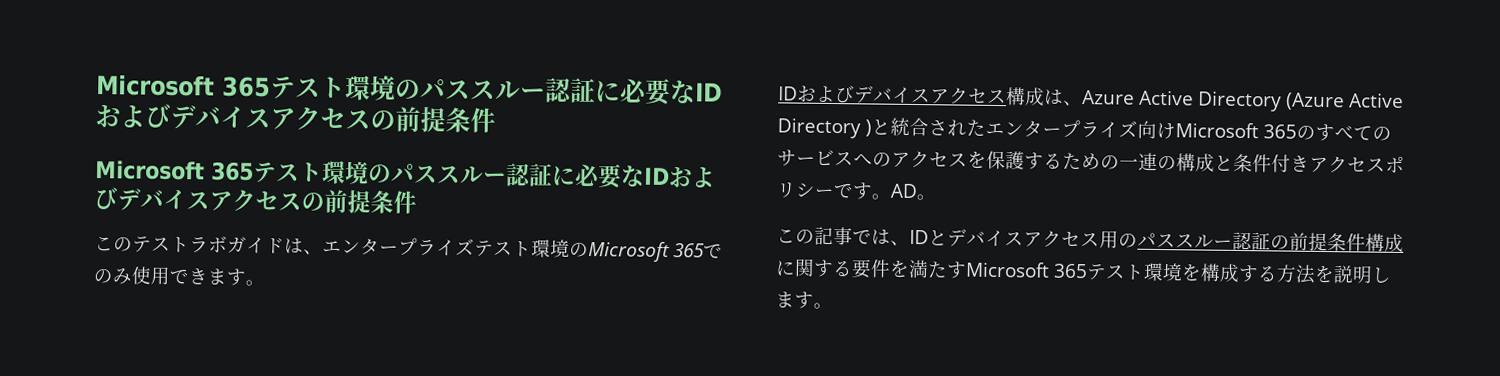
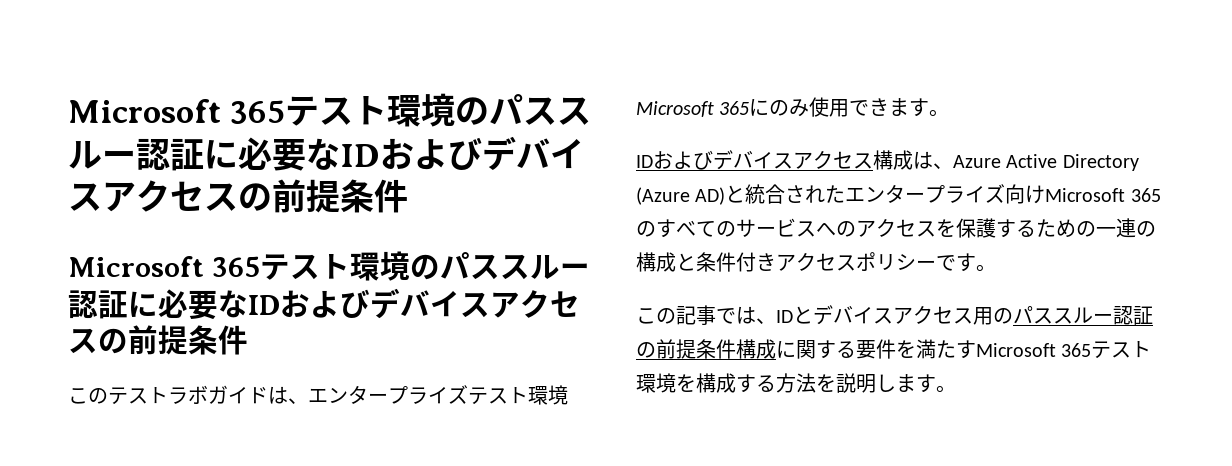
[569,241,723,263] のMicrosoft 365で -> [636,99,770,117] Microsoft 365に
[1349,92,1404,108] [777,117,872,139] Active Directory ) -> [695,187,726,205] AD)
[890,183,936,201] AD。 -> (996, 268) none

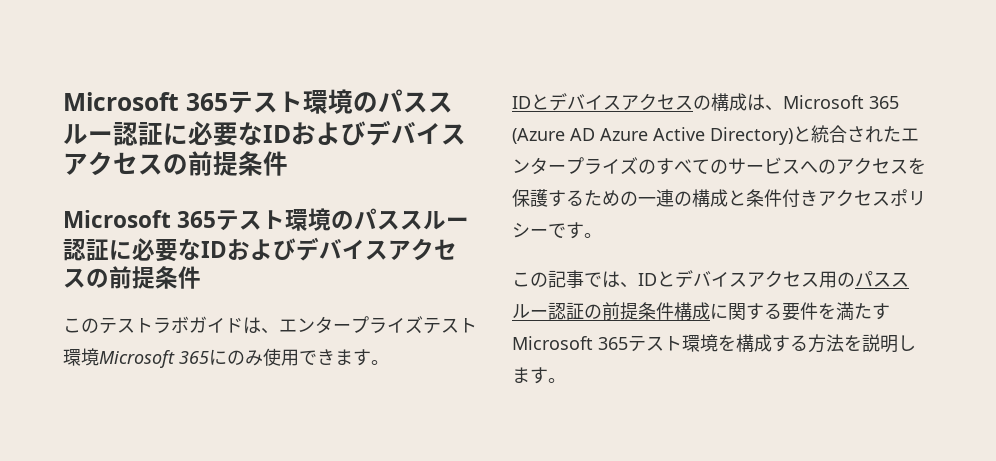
[653,150,873,170] およびデバイスアクセス -> [531,93,711,111] とデバイスアクセスの
[953,154,1139,171] [636,187,726,205] Azure Active Directory (Azure AD) -> [783,95,899,109] [512,127,793,145] Microsoft 365 (Azure AD Azure Active Directory)
[1005,184,1161,204] 向けMicrosoft 365 -> (638, 166) none

